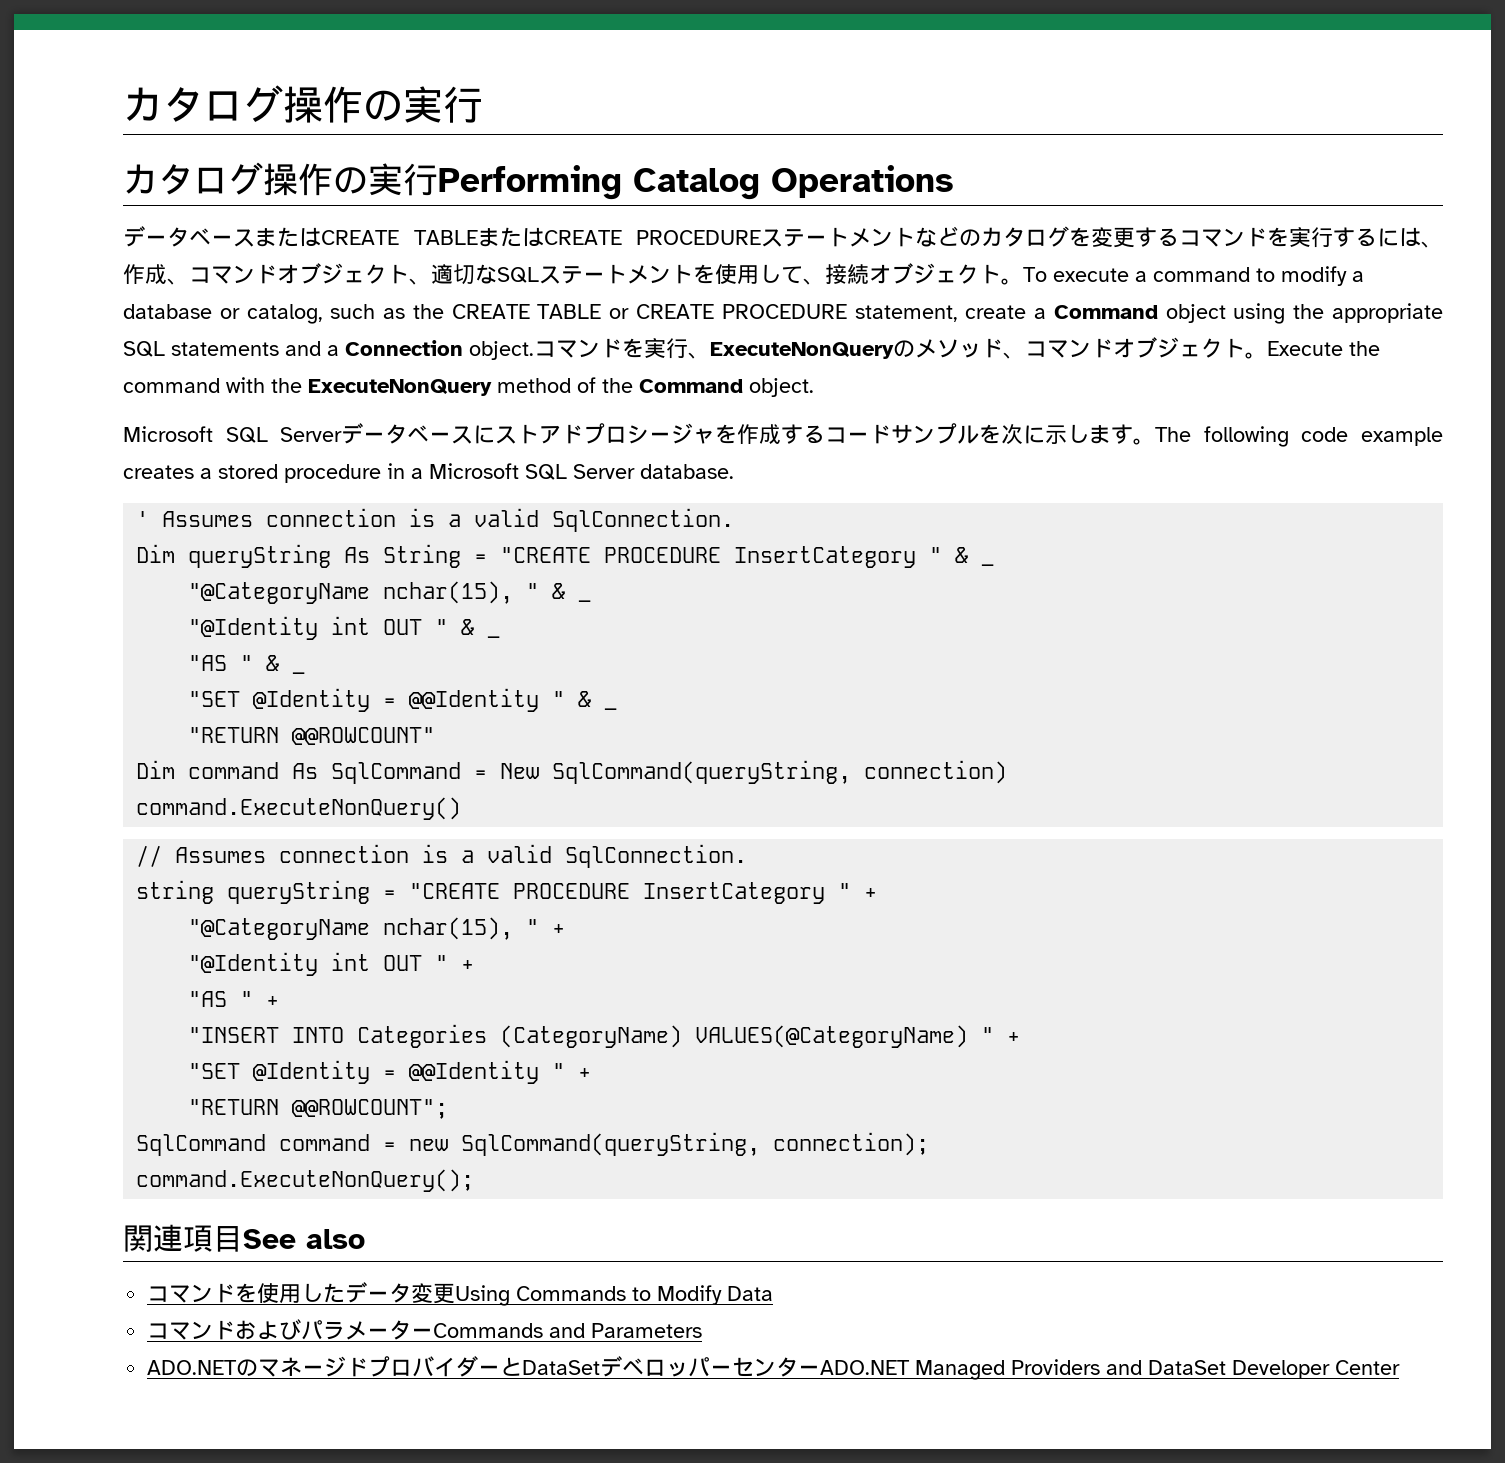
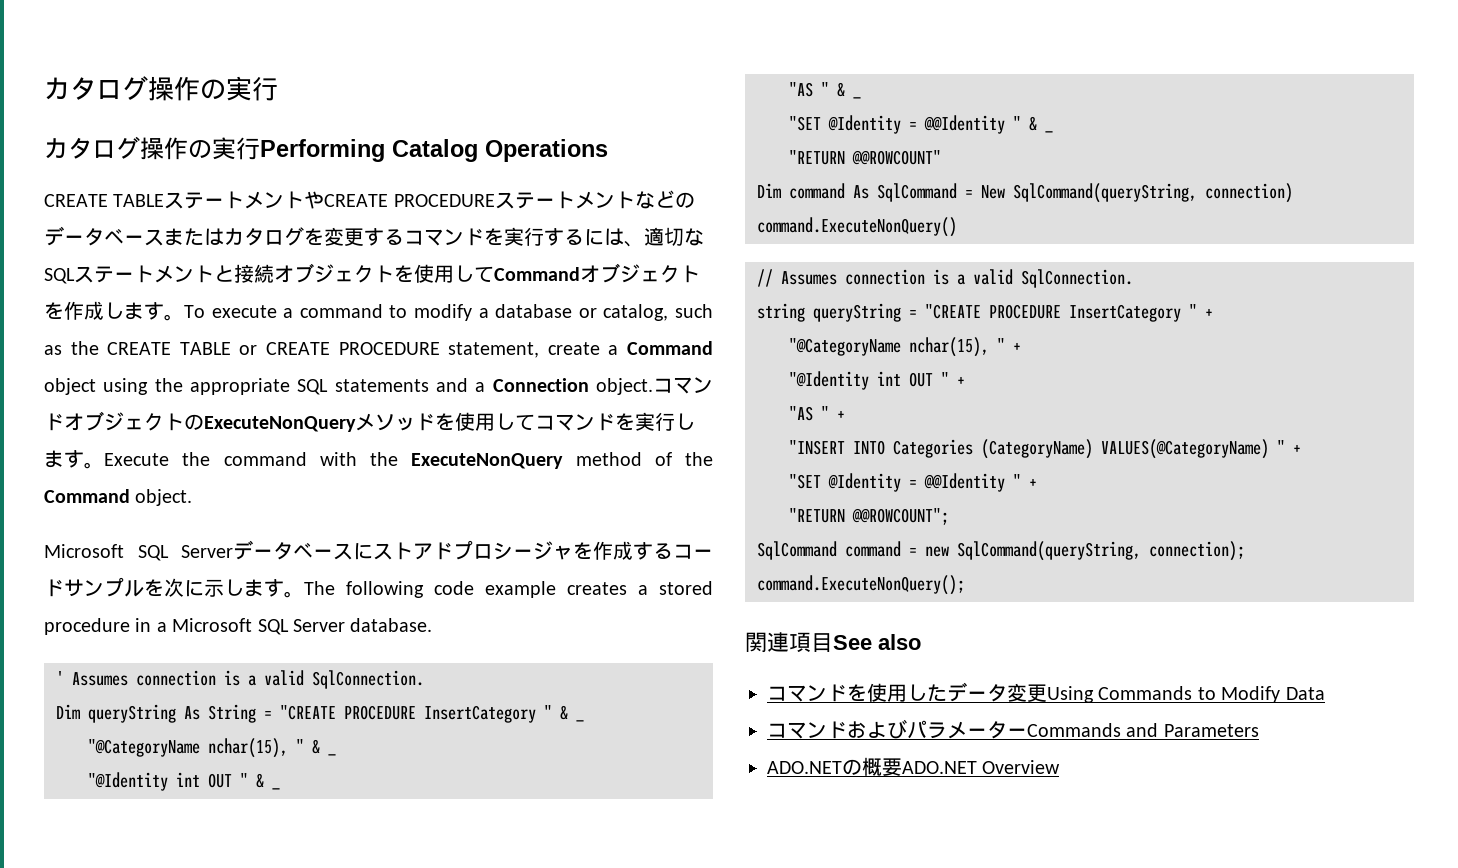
[123,226,544,247] データベースまたはCREATE TABLEまたは -> [44,191,325,209] CREATE TABLEステートメントや
(981, 237) none -> [44,226,224,246] データベースまたは
[123,263,431,285] 作成、コマンドオブジェクト、 -> (644, 244) none
[693,264,825,285] を使用して、 -> [214,265,234,282] と
(1001, 274) none -> [394,263,700,283] [44,301,164,320] を使用してCommandオブジェクトを作成します
[622,337,1245,359] を実行、ExecuteNonQueryのメソッド、コマンドオブジェクト -> [64,411,695,432] [44,450,84,468] オブジェクトのExecuteNonQueryメソッドを使用してコマンドを実行します
[258,1356,1401,1380] マネージドプロバイダーとDataSetデベロッパーセンターADO.NET Managed Providers and DataSet Developer Center -> [862,757,1061,776] 概要ADO.NET Overview

